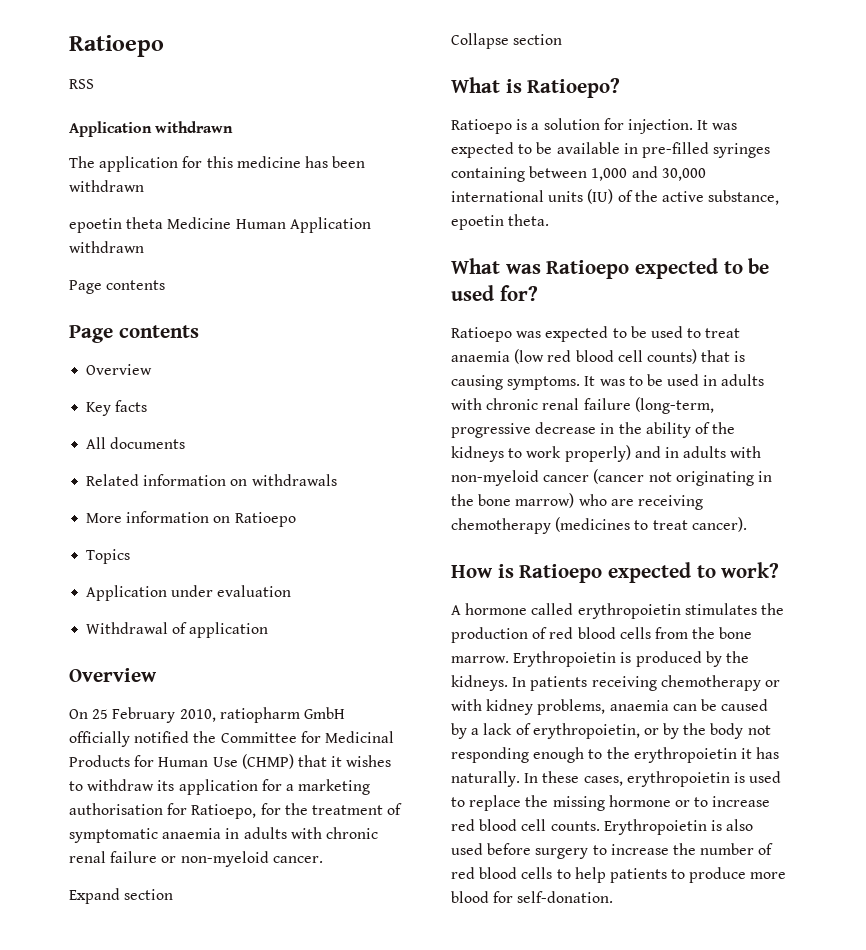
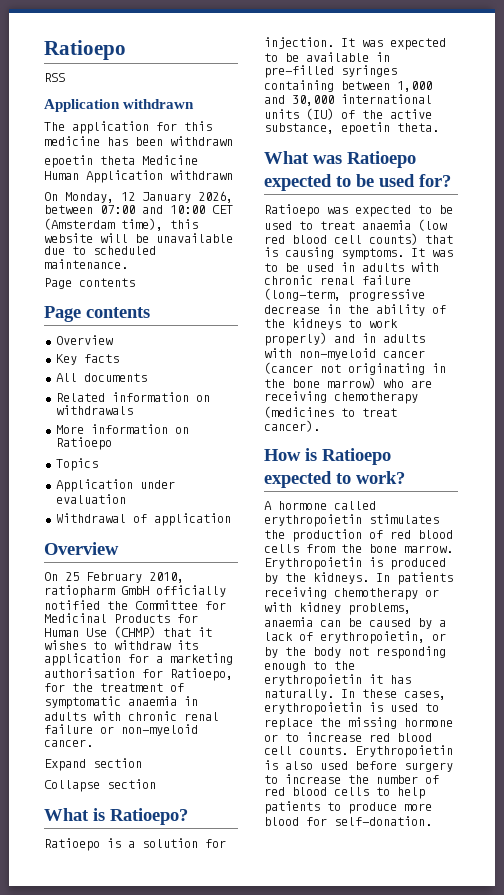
(144, 247) none -> [44,191,233,203] [44,205,233,214] [44,218,198,231] [44,233,233,243] [44,246,156,255] [44,259,128,269] // On Monday, 12 January 2026, between 07:00 and 10:00 CET (Amsterdam time), this website will be unavailable due to scheduled maintenance.

